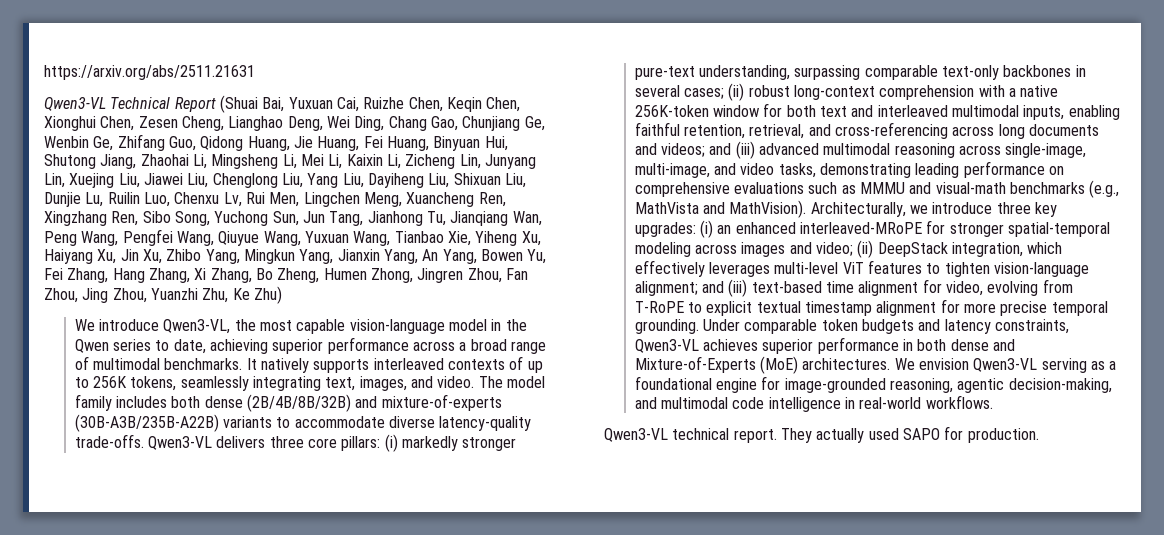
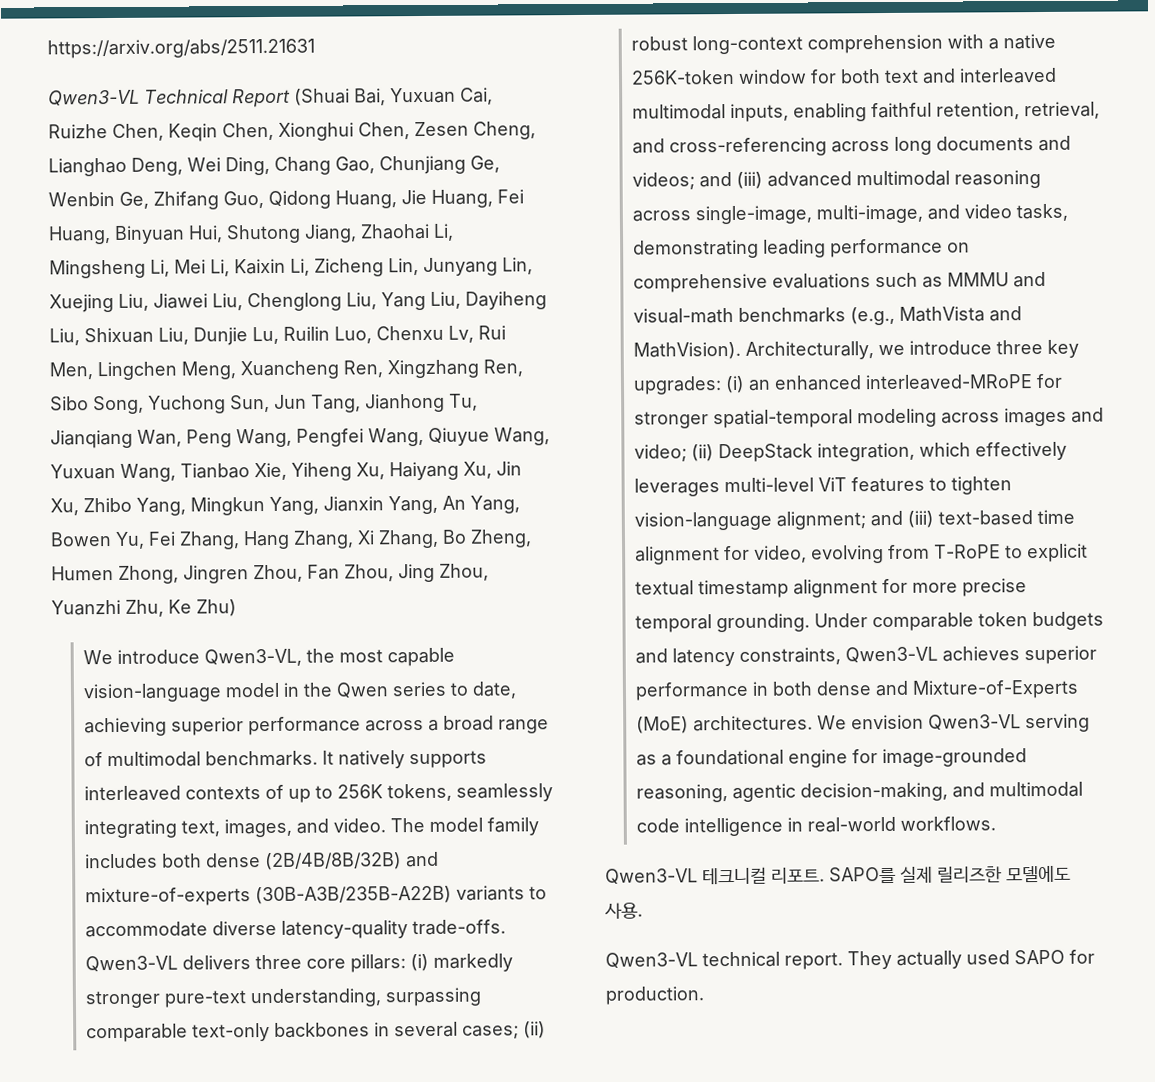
(993, 402) none -> [605,865,1071,885] [604,902,643,919] // Qwen3-VL 테크니컬 리포트. SAPO를 실제 릴리즈한 모델에도 사용.

